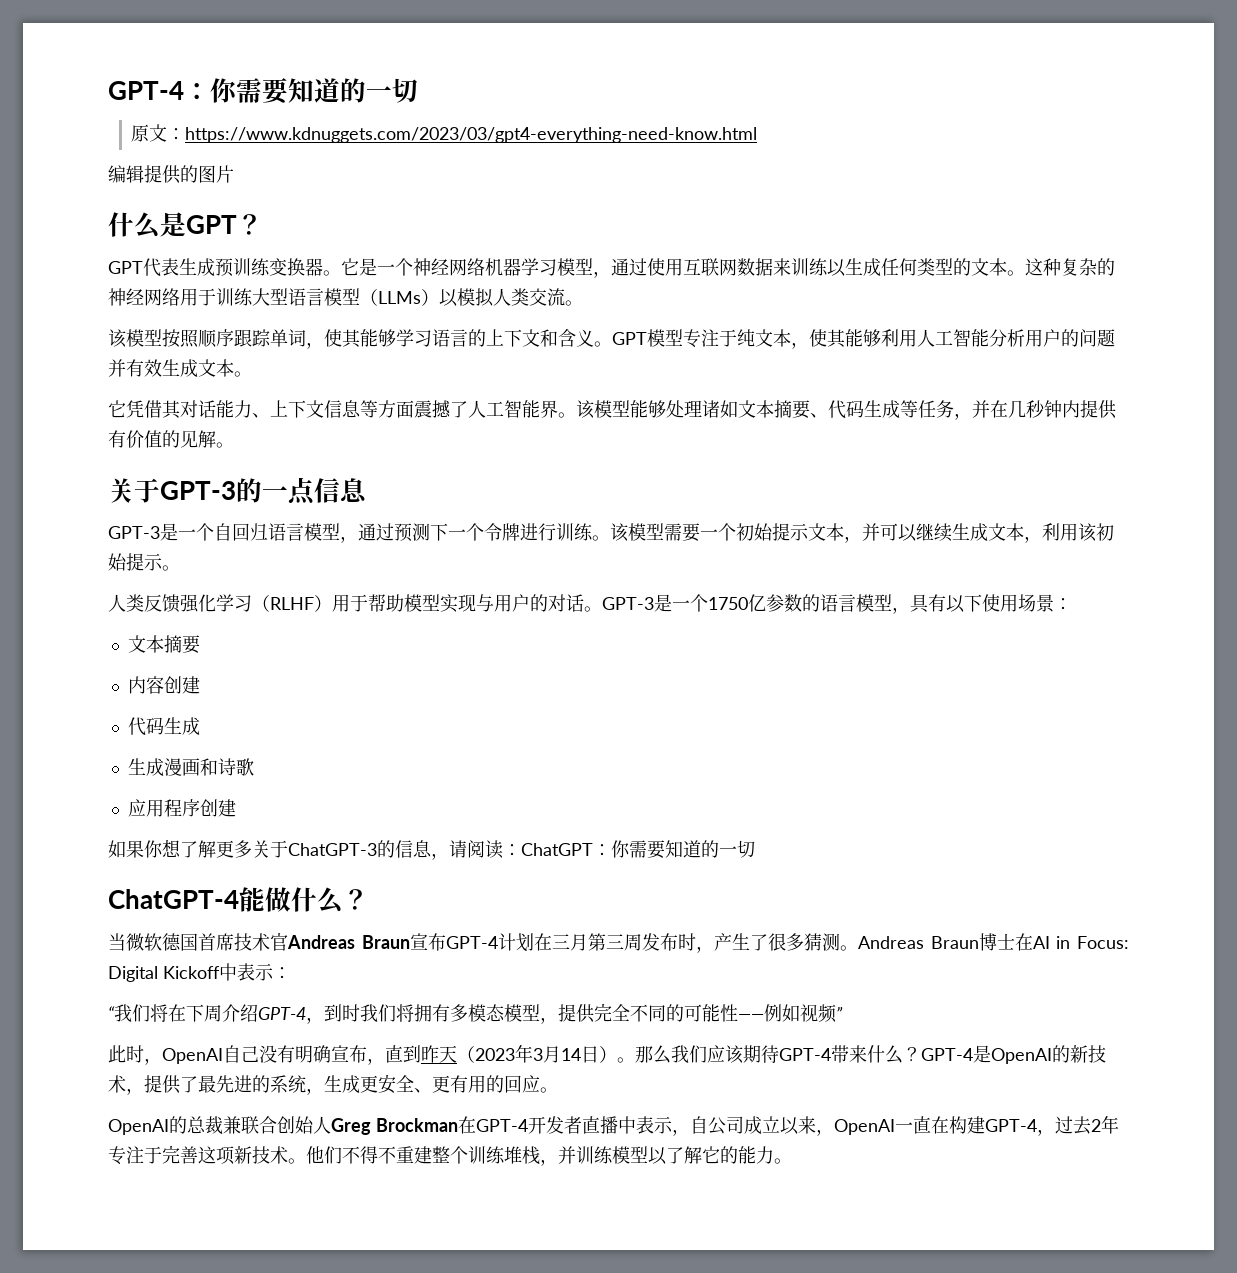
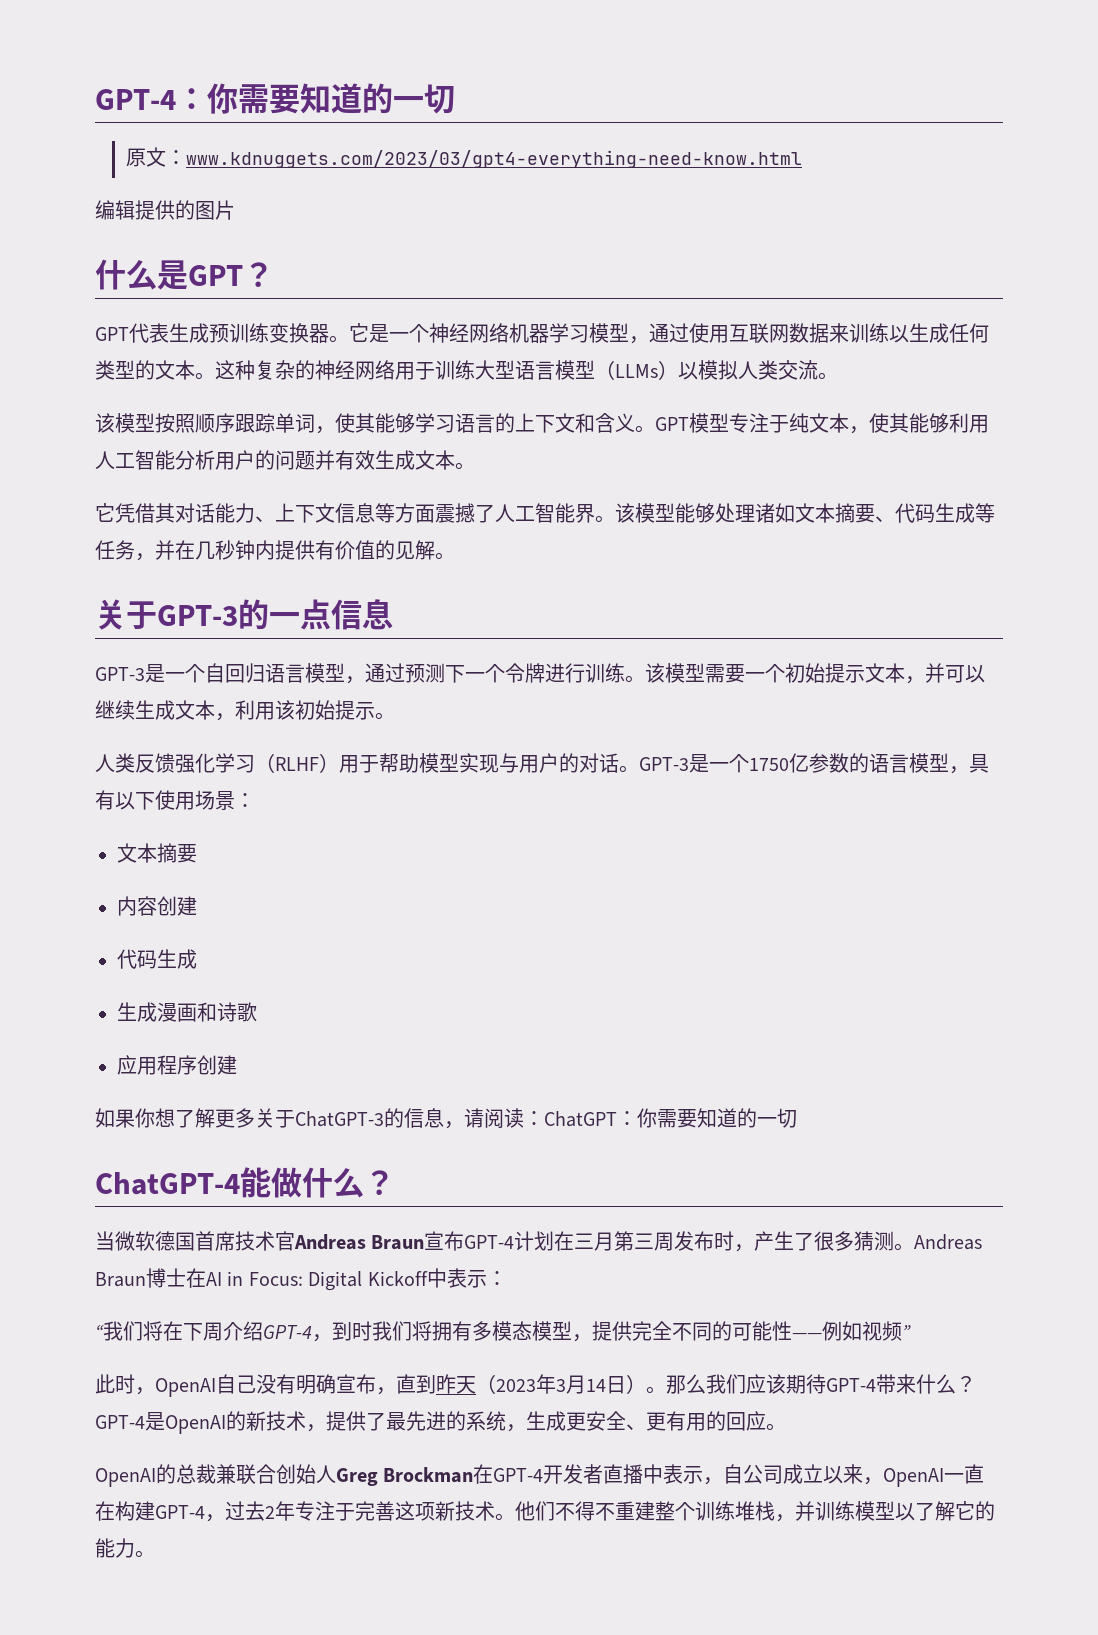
[185,127,758,143] https://www.kdnuggets.com/2023/03/gpt4-everything-need-know.html -> [186,150,803,168] www.kdnuggets.com/2023/03/gpt4-everything-need-know.html

